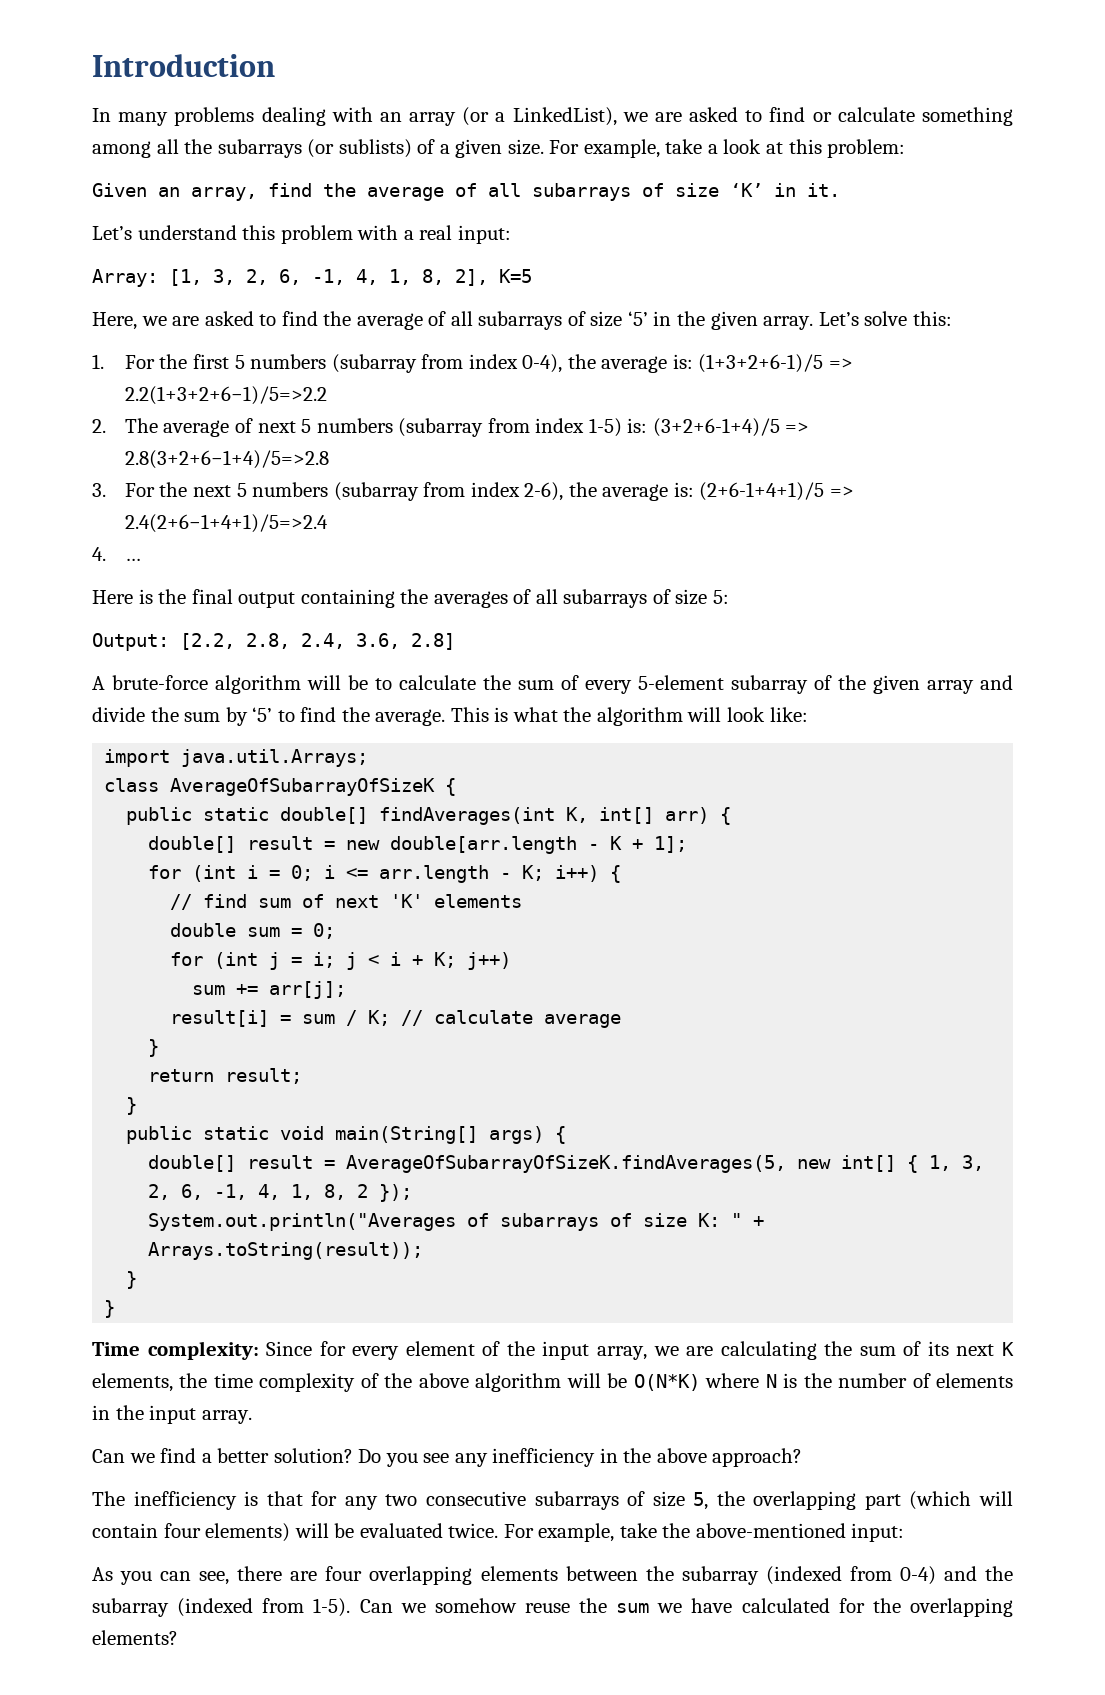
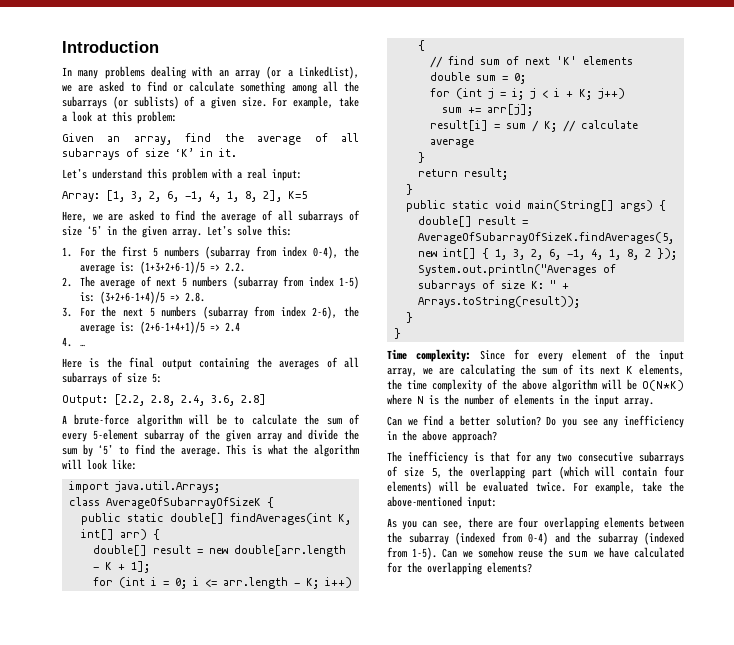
[124,386,327,405] 2.2(1+3+2+6−1)/5=>2.2 -> [224,262,245,272] 2.2.
[124,450,329,469] 2.8(3+2+6−1+4)/5=>2.8 -> [184,292,205,302] 2.8.
[124,514,328,533] 2.4(2+6−1+4+1)/5=>2.4 -> [224,322,240,332] 2.4

